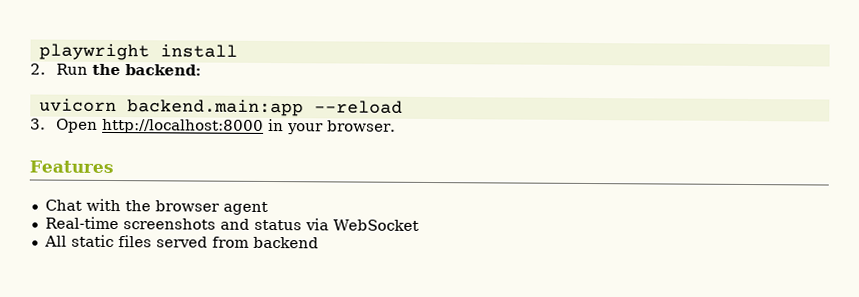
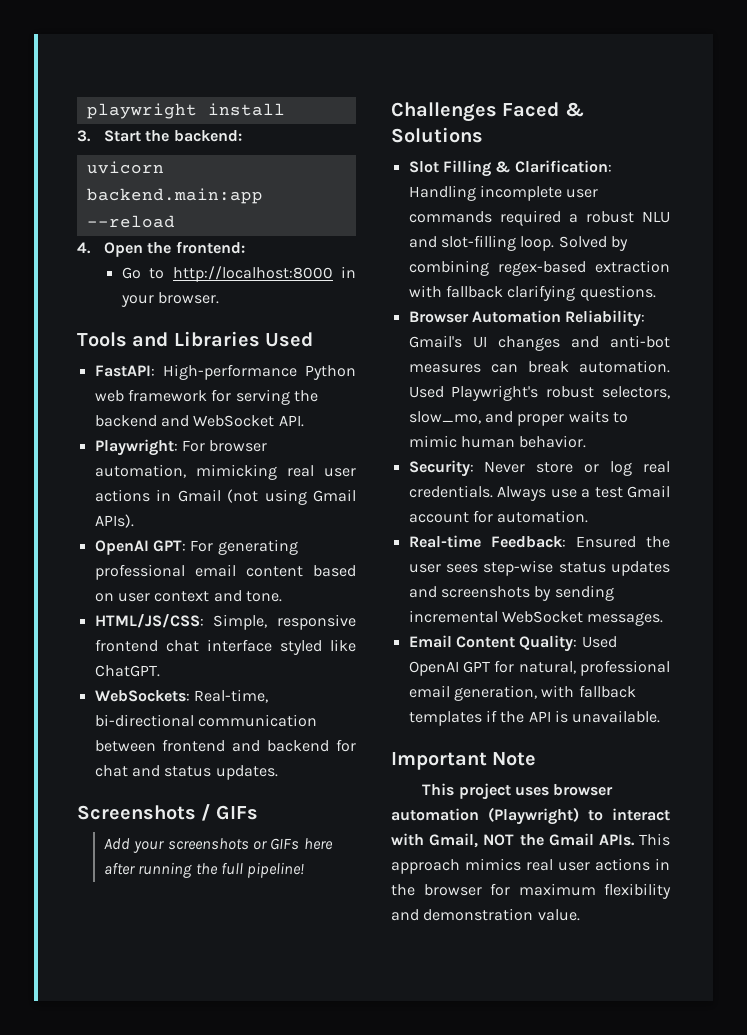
[30,63,89,75] 2. Run -> [77,130,142,142] 3. Start
[30,118,397,135] [29,160,114,174] [44,198,268,215] [44,216,419,231] [43,234,319,249] 3. Open http://localhost:8000 in your browser. // Features // Chat with the browser agent // Real-time screenshots and status via WebSocket // All static files served from backend -> [77,241,245,257] [121,266,356,282] [120,292,220,307] [77,331,314,347] [94,364,356,380] [94,389,318,405] [94,415,304,427] [94,439,268,456] [94,464,356,480] [94,489,356,505] [94,514,134,528] [94,539,298,555] [94,564,356,580] [94,590,282,602] [94,614,356,630] [94,639,356,655] [94,665,160,677] [94,689,268,703] [94,714,317,727] [94,739,356,752] [94,765,278,780] [77,804,258,821] [104,838,333,853] [104,862,305,878] [391,102,584,122] [391,127,483,143] [408,160,612,177] [408,185,599,201] [408,210,670,226] [408,235,628,251] [408,260,670,276] [408,285,656,301] [408,310,646,327] [408,335,670,351] [408,360,670,373] [408,385,670,401] [408,410,628,426] [408,435,587,448] [408,460,670,477] [408,485,670,501] [408,510,589,523] [408,535,670,548] [408,560,670,576] [408,585,614,601] [408,610,664,626] [408,635,617,652] [408,660,670,676] [408,685,636,701] [408,710,661,726] [391,752,537,770] [422,783,614,800] [391,807,670,825] [391,833,670,848] [391,858,670,874] [391,883,671,899] [391,908,580,921] 4. Open the frontend: // Go to http://localhost:8000 in your browser. // Tools and Libraries Used // FastAPI: High-performance Python web framework for serving the backend and WebSocket API. // Playwright: For browser automation, mimicking real user actions in Gmail (not using Gmail APIs). // OpenAI GPT: For generating professional email content based on user context and tone. // HTML/JS/CSS: Simple, responsive frontend chat interface styled like ChatGPT. // WebSockets: Real-time, bi-directional communication between frontend and backend for chat and status updates. // Screenshots / GIFs // Add your screenshots or GIFs here after running the full pipeline! // Challenges Faced & Solutions // Slot Filling & Clarification: Handling incomplete user commands required a robust NLU and slot-filling loop. Solved by combining regex-based extraction with fallback clarifying questions. // Browser Automation Reliability: Gmail's UI changes and anti-bot measures can break automation. Used Playwright's robust selectors, slow_mo, and proper waits to mimic human behavior. // Security: Never store or log real credentials. Always use a test Gmail account for automation. // Real-time Feedback: Ensured the user sees step-wise status updates and screenshots by sending incremental WebSocket messages. // Email Content Quality: Used OpenAI GPT for natural, professional email generation, with fallback templates if the API is unavailable. // Important Note // This project uses browser automation (Playwright) to interact with Gmail, NOT the Gmail APIs. This approach mimics real user actions in the browser for maximum flexibility and demonstration value.

